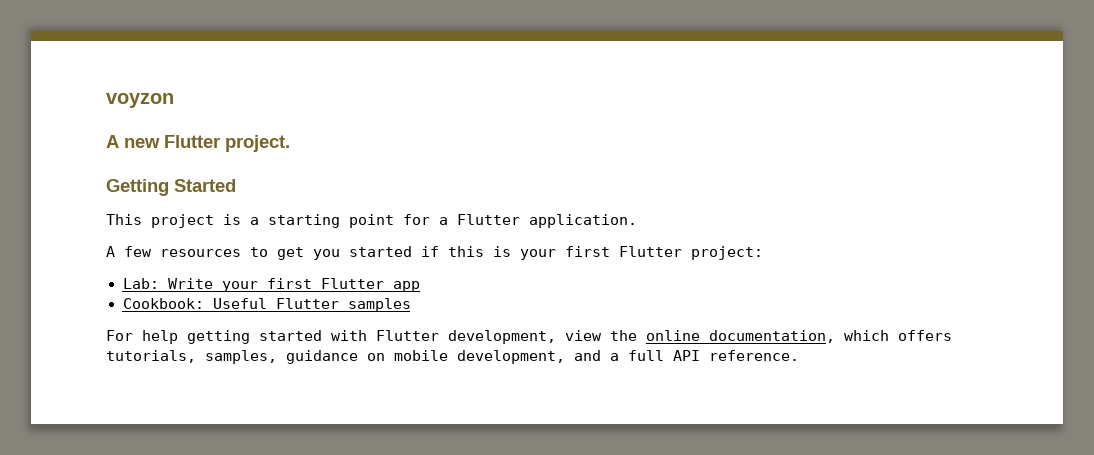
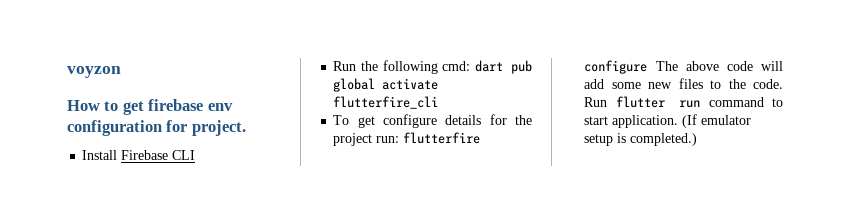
[106,135,290,152] [106,179,236,196] [106,214,637,228] [106,246,763,260] [122,278,420,292] [122,298,411,312] [106,330,952,344] [106,350,799,364] A new Flutter project. // Getting Started // This project is a starting point for a Flutter application. // A few resources to get you started if this is your first Flutter project: // Lab: Write your first Flutter app // Cookbook: Useful Flutter samples // For help getting started with Flutter development, view the online documentation, which offers tutorials, samples, guidance on mobile development, and a full API reference. -> [67,99,233,115] [67,120,246,136] [82,150,196,160] [333,60,532,74] [333,78,439,92] [333,96,439,109] [333,114,532,128] [333,132,481,146] [584,60,783,74] [584,78,783,89] [584,96,783,108] [584,114,752,128] [584,133,698,146] How to get firebase env configuration for project. // Install Firebase CLI // Run the following cmd: dart pub global activate flutterfire_cli // To get configure details for the project run: flutterfire configure The above code will add some new files to the code. Run flutter run command to start application. (If emulator setup is completed.)

